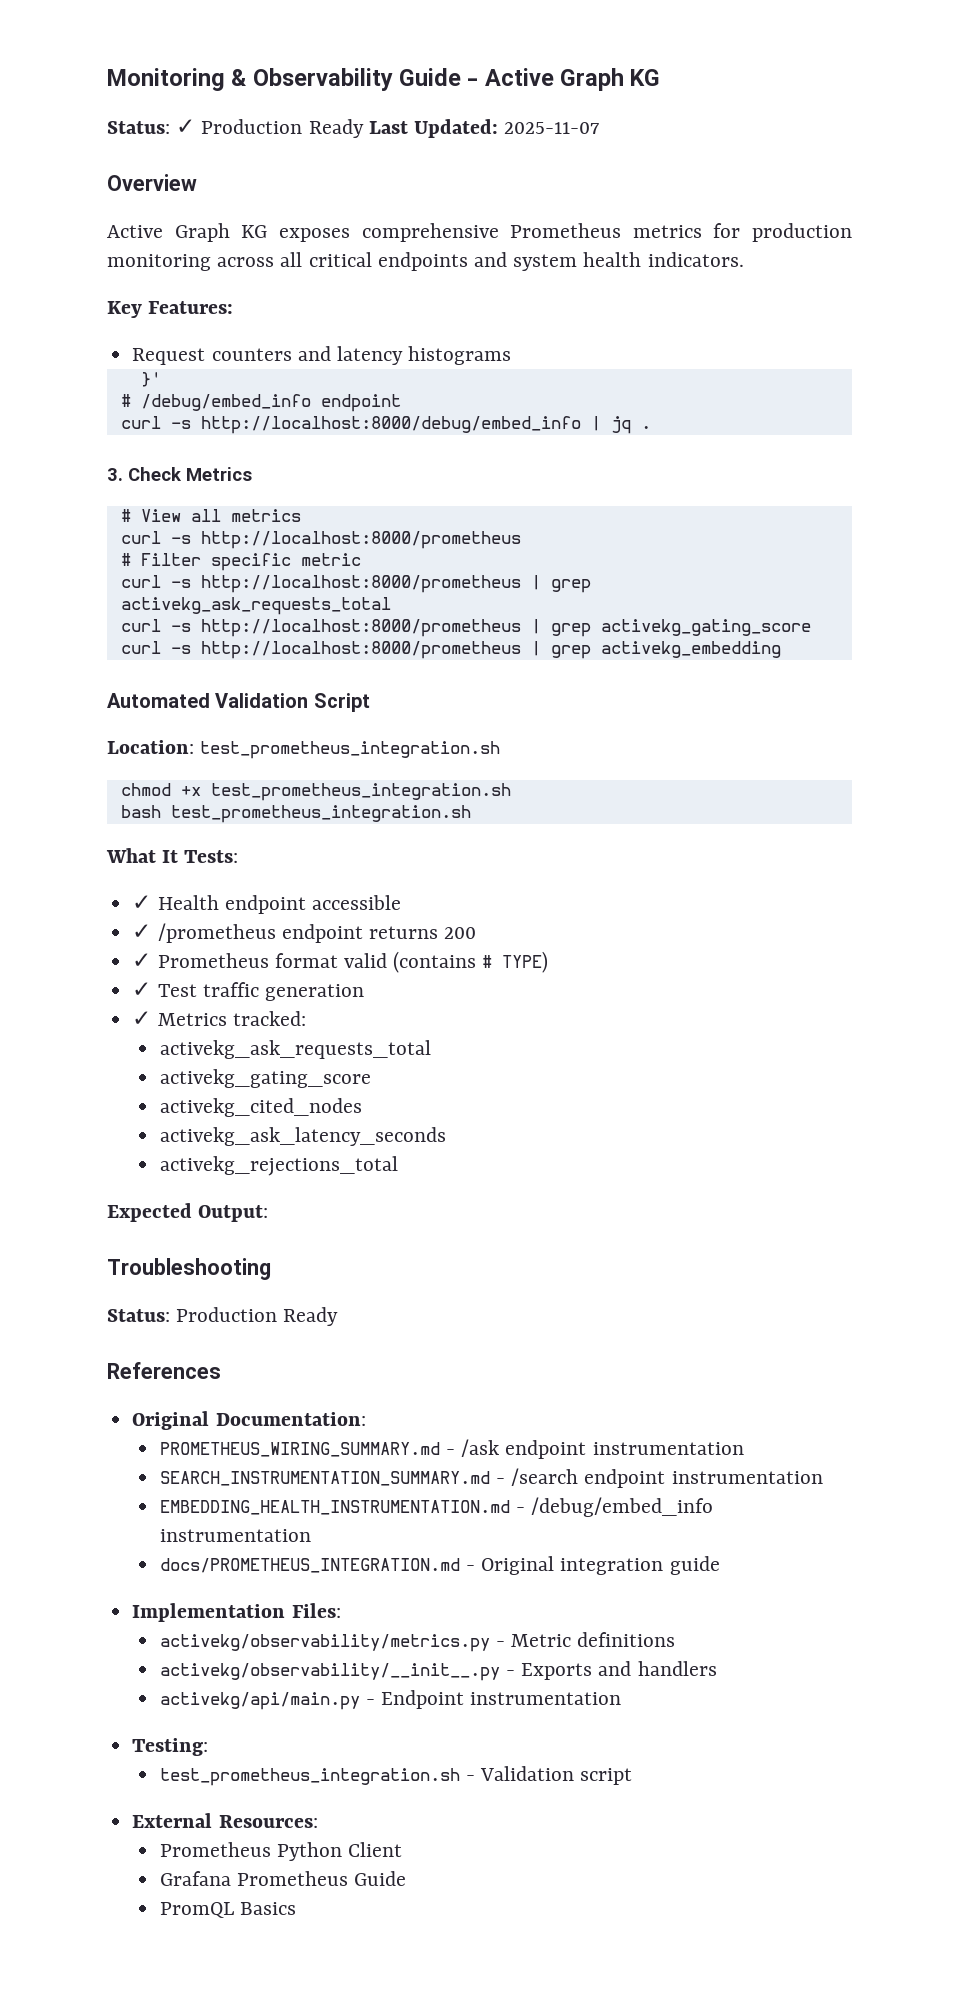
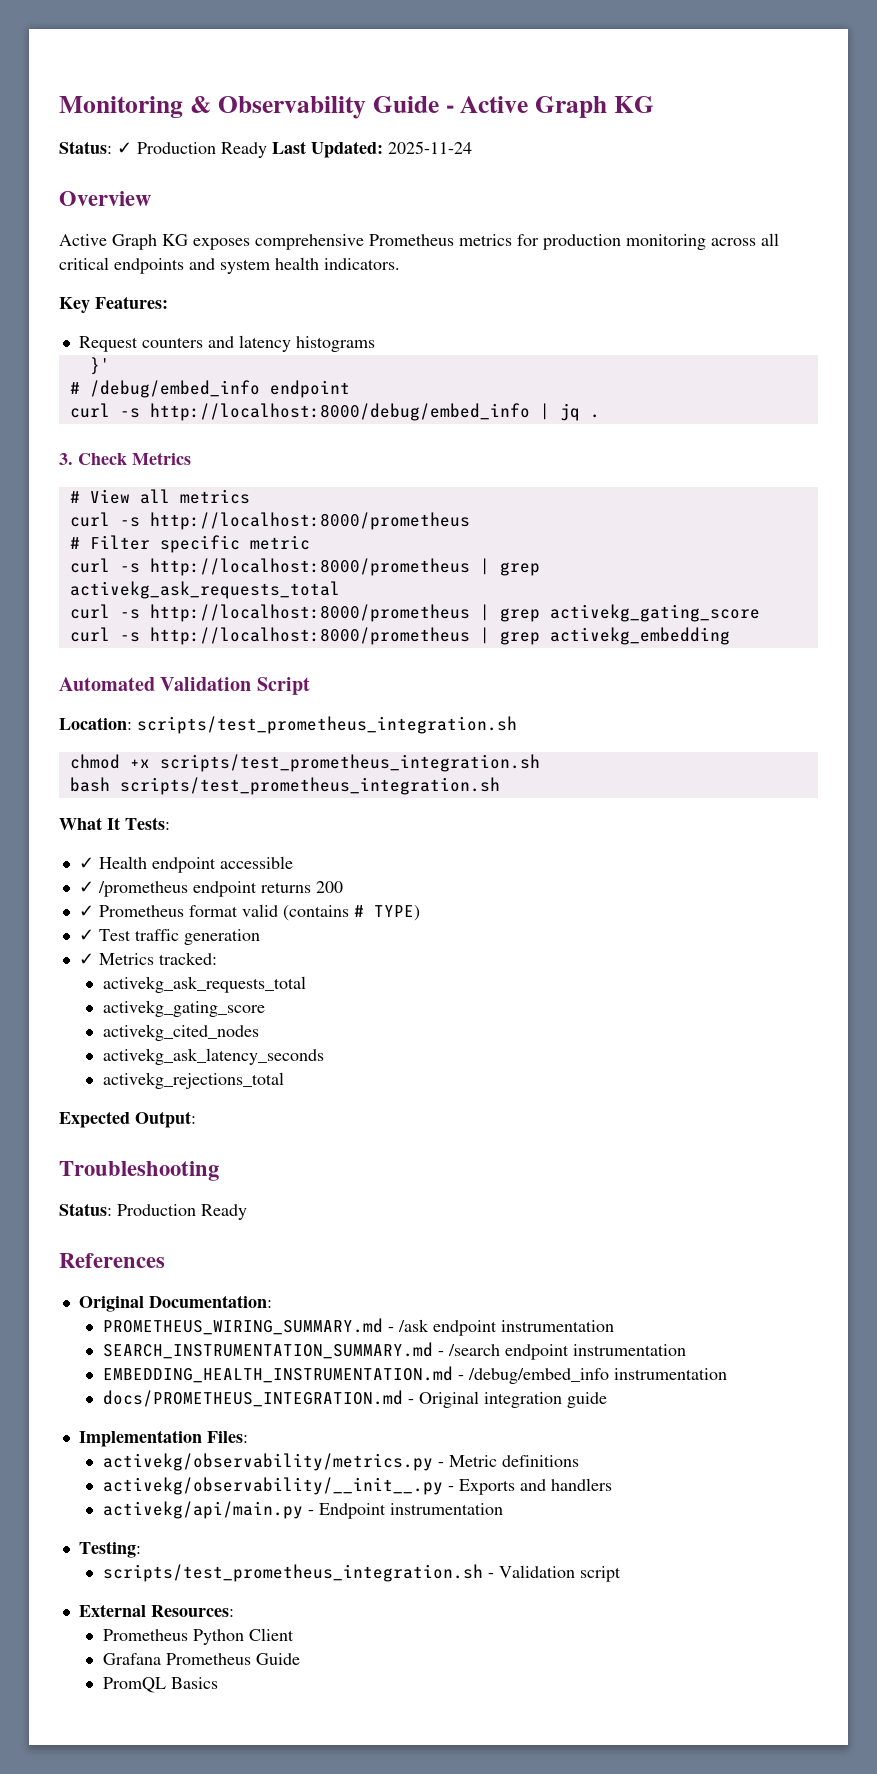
[504,122,600,134] 2025-11-07 -> [388,141,472,154] 2025-11-24
[200,741,501,759] test_prometheus_integration.sh -> [137,716,517,734] scripts/test_prometheus_integration.sh
[210,783,511,801] test_prometheus_integration.sh -> [159,754,540,772] scripts/test_prometheus_integration.sh
[170,805,471,823] test_prometheus_integration.sh -> [119,777,500,795] scripts/test_prometheus_integration.sh
[159,1768,460,1786] test_prometheus_integration.sh -> [102,1564,483,1582] scripts/test_prometheus_integration.sh

